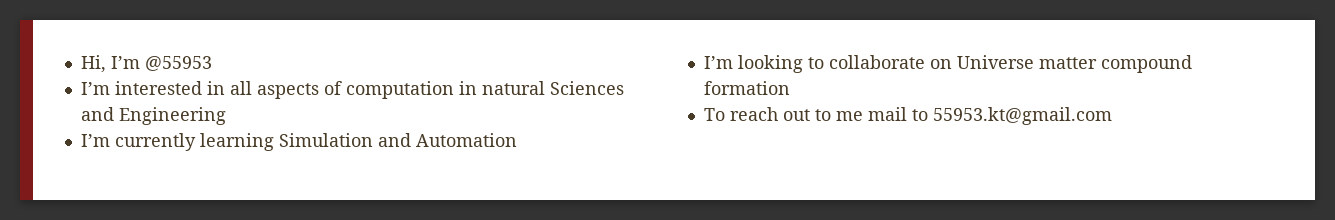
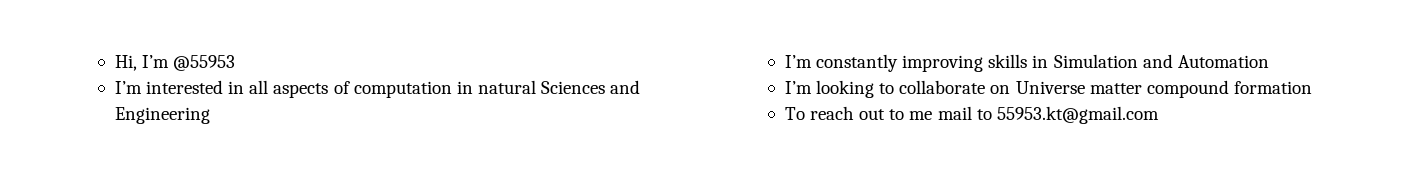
[114,133,274,151] currently learning -> [816,54,1049,72] constantly improving skills in

